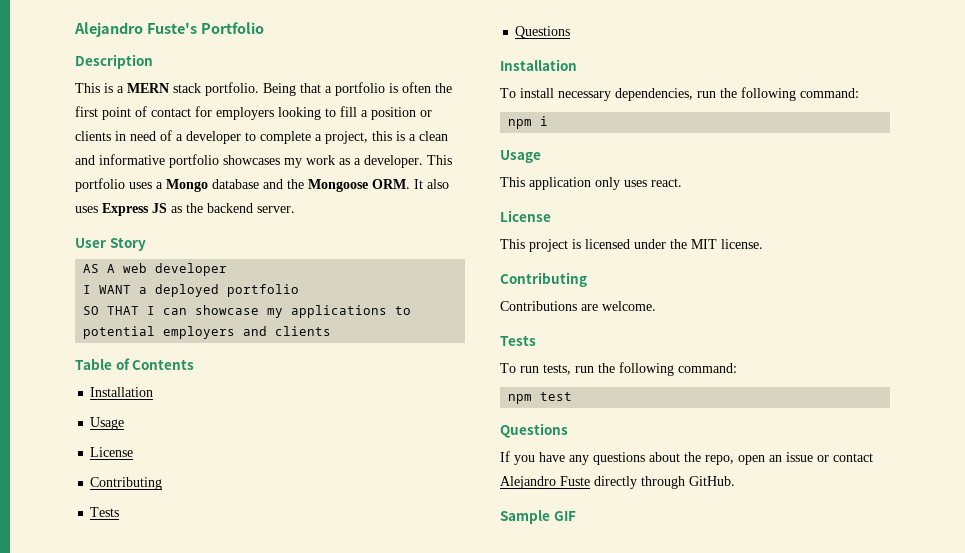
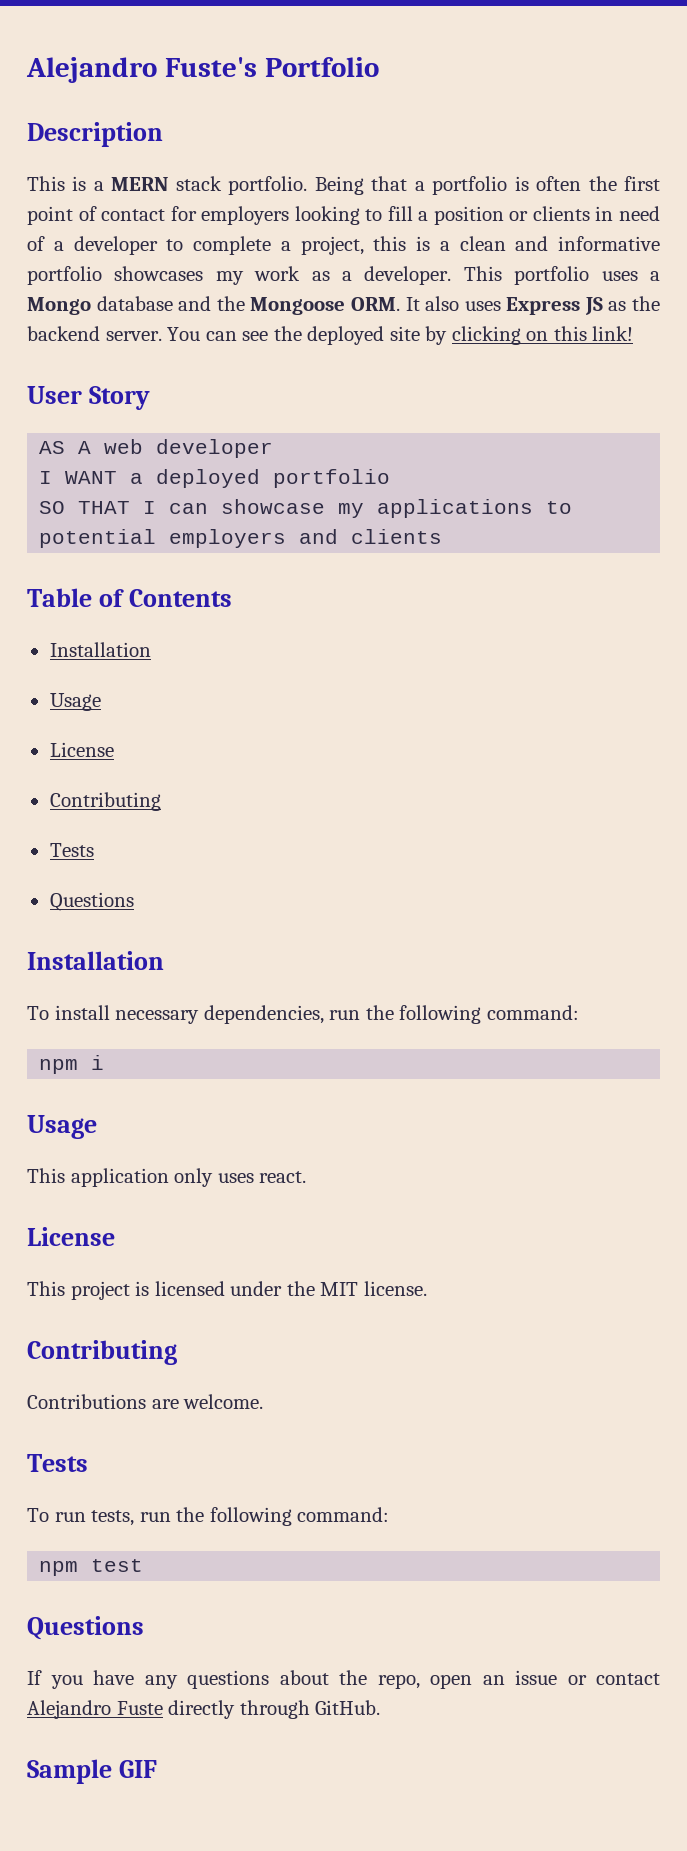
(295, 209) none -> [167,326,634,345] You can see the deployed site by clicking on this link!

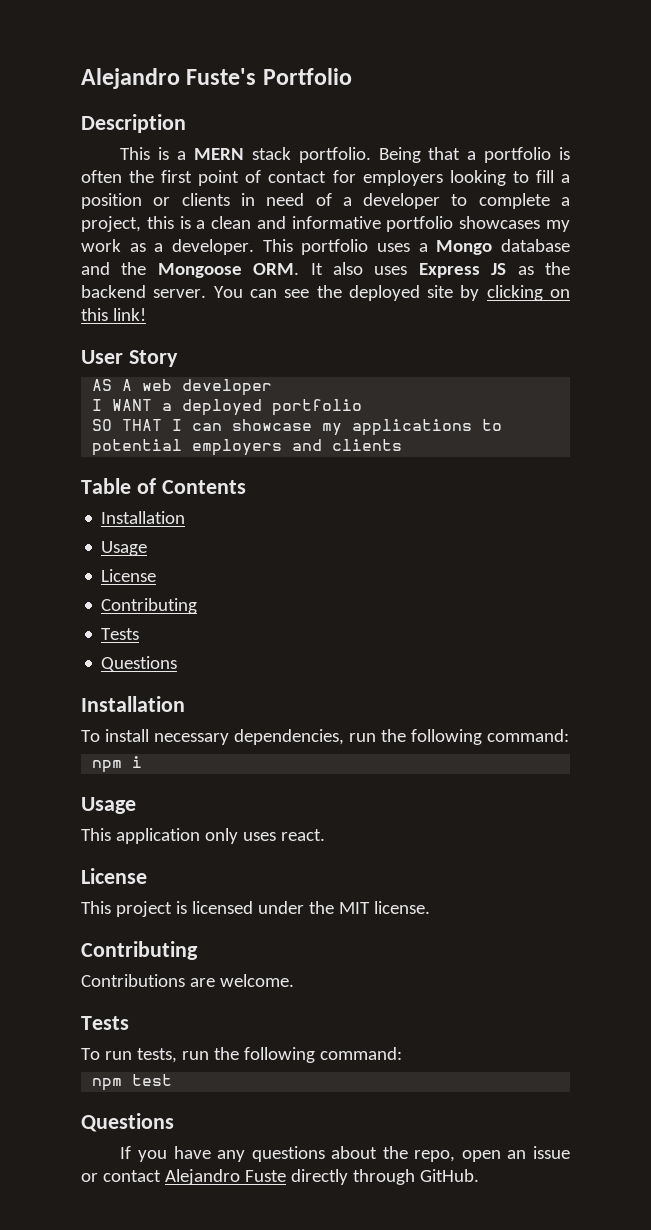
[27,1759,157,1784] // Sample GIF -> (479, 1175) none

